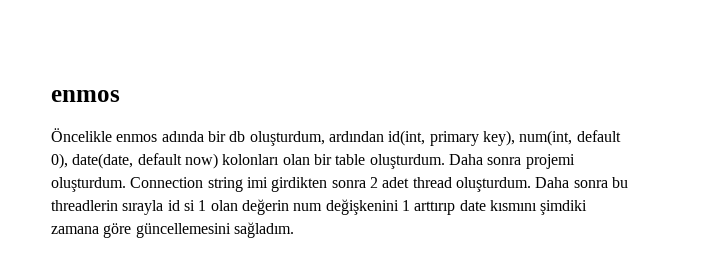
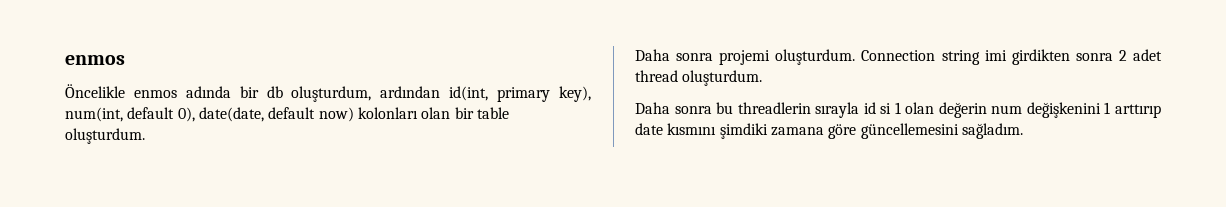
(445, 161) none -> (145, 136) //
(531, 184) none -> (763, 78) //

